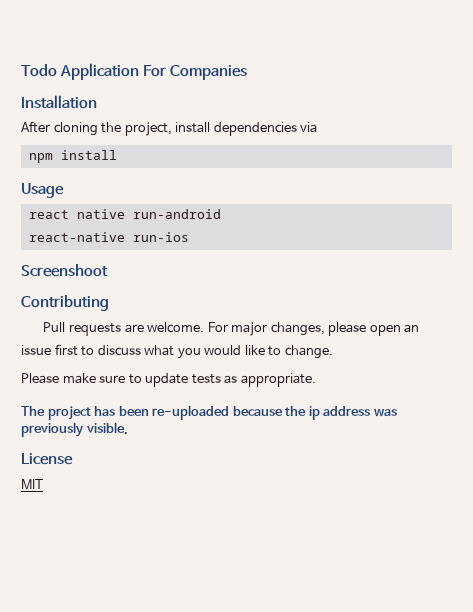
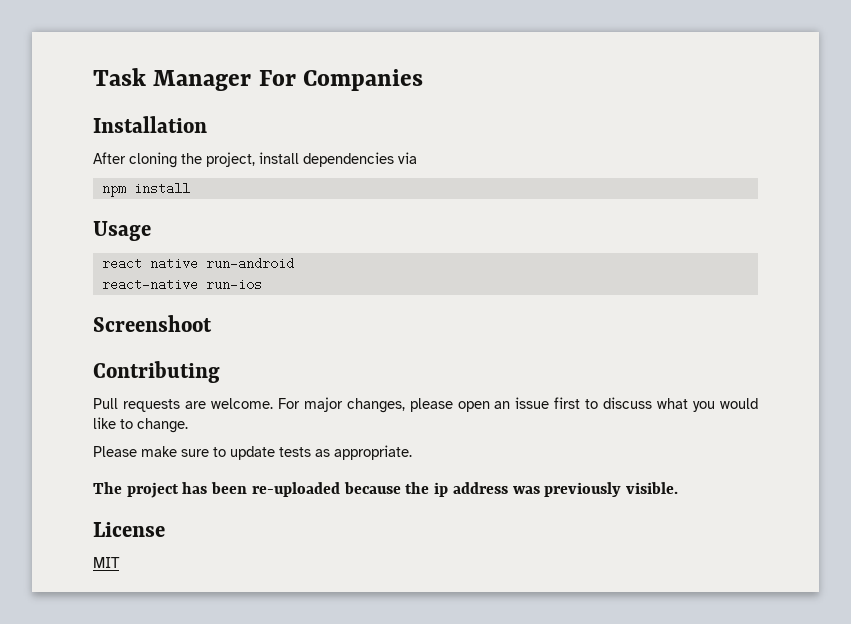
[21,63,140,80] Todo Application -> [93,68,252,91] Task Manager

